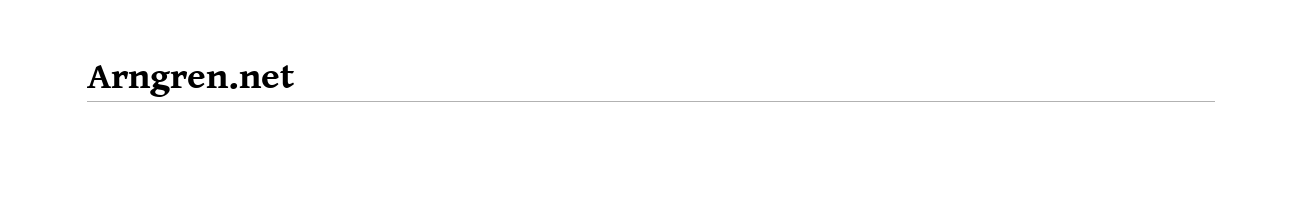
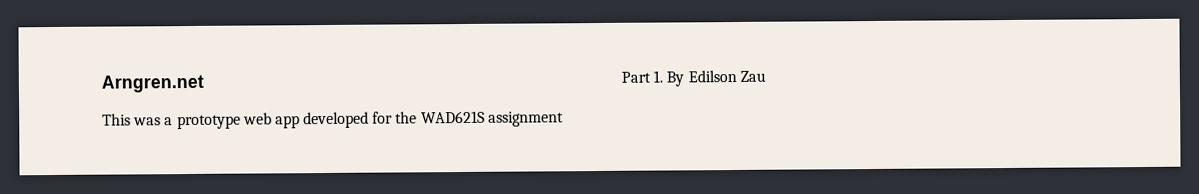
(295, 81) none -> [102,110,564,130] [621,69,766,87] // This was a prototype web app developed for the WAD621S assignment Part 1. By Edilson Zau

